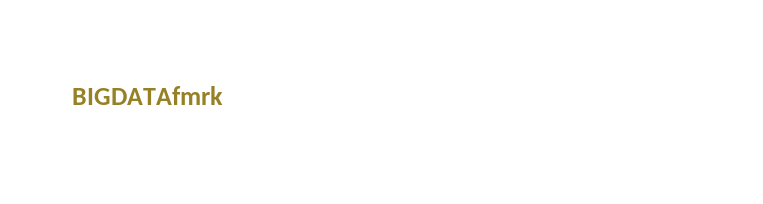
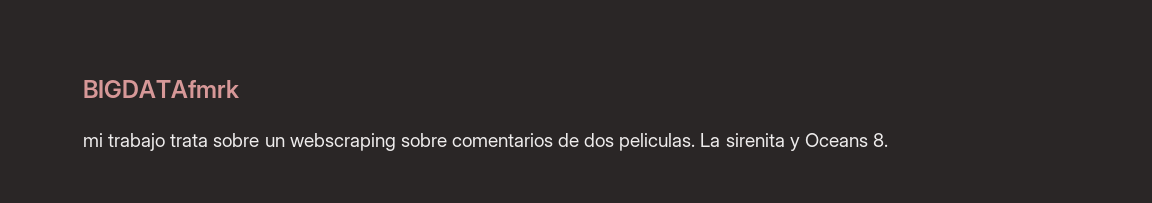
(223, 95) none -> [83,133,888,151] // mi trabajo trata sobre un webscraping sobre comentarios de dos peliculas. La sirenita y Oceans 8.

